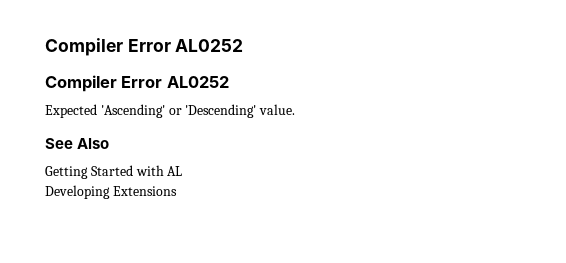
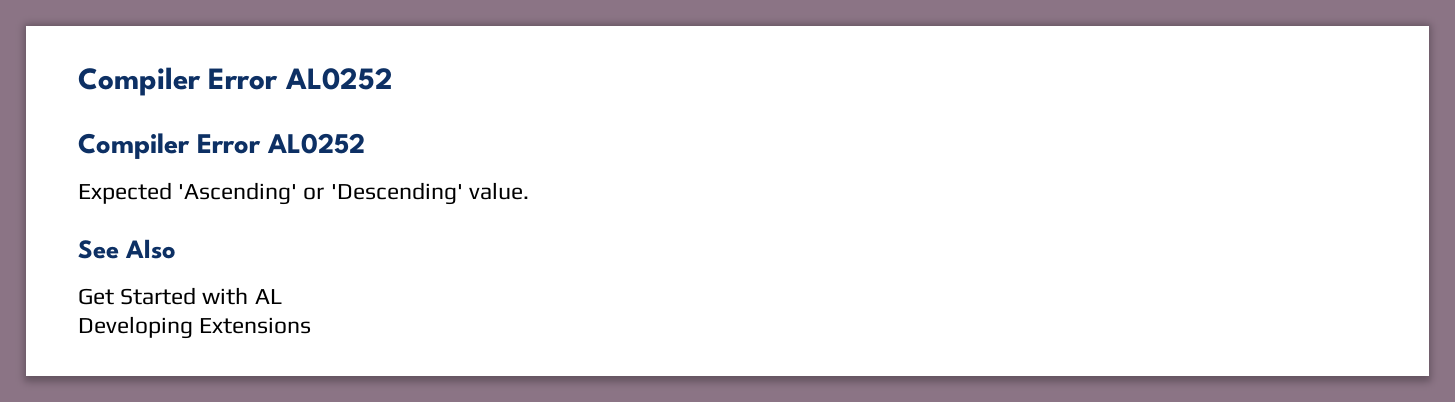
[45,166,88,179] Getting -> [78,288,114,305] Get

